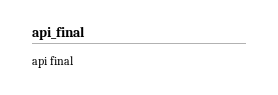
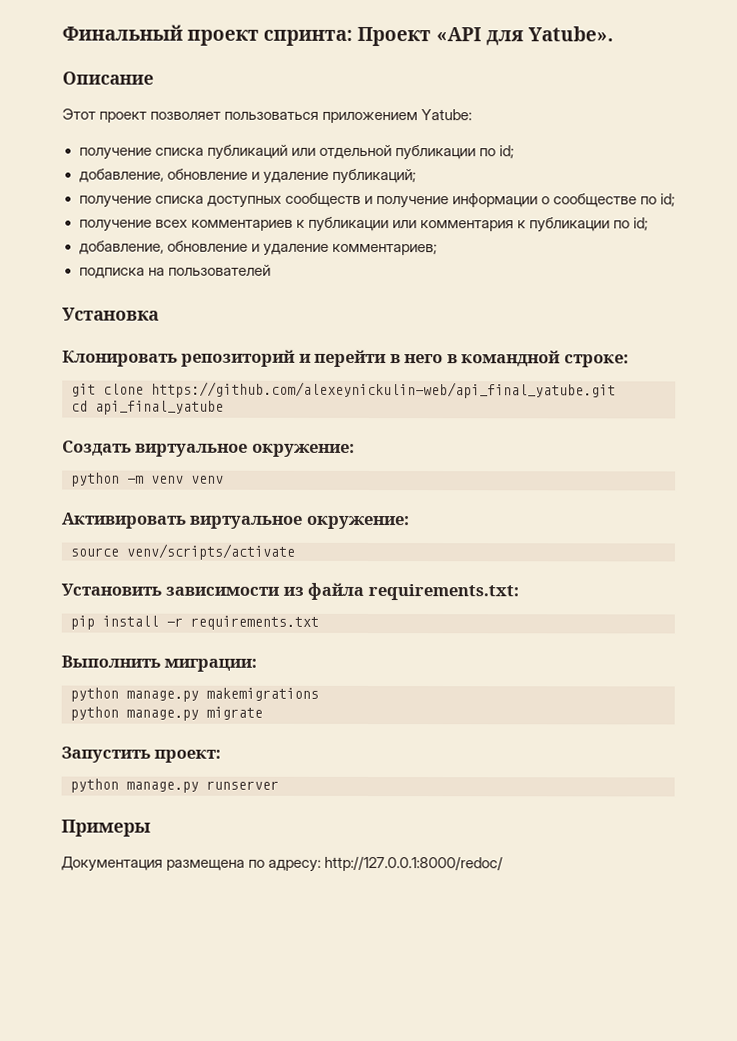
[32,26,85,40] [32,56,75,68] api_final // api final -> [62,24,614,47] [62,71,154,85] [62,108,473,124] [78,144,514,161] [78,168,416,185] [78,192,675,209] [78,216,648,233] [78,240,437,256] [78,264,271,279] [62,307,159,321] [62,349,629,368] [71,381,616,399] [71,400,224,415] [62,440,355,457] [71,472,224,487] [61,512,410,530] [70,543,295,560] [61,582,519,601] [70,615,319,630] [61,655,258,672] [70,687,319,702] [70,706,263,721] [61,746,222,763] [70,778,279,793] [61,819,151,837] [61,855,504,872] Финальный проект спринта: Проект «API для Yatube». // Описание // Этот проект позволяет пользоваться приложением Yatube: // получение списка публикаций или отдельной публикации по id; // добавление, обновление и удаление публикаций; // получение списка доступных сообществ и получение информации о сообществе по id; // получение всех комментариев к публикации или комментария к публикации по id; // добавление, обновление и удаление комментариев; // подписка на пользователей // Установка // Клонировать репозиторий и перейти в него в командной строке: // git clone https://github.com/alexeynickulin-web/api_final_yatube.git // cd api_final_yatube // Cоздать виртуальное окружение: // python -m venv venv // Активировать виртуальное окружение: // source venv/scripts/activate // Установить зависимости из файла requirements.txt: // pip install -r requirements.txt // Выполнить миграции: // python manage.py makemigrations // python manage.py migrate // Запустить проект: // python manage.py runserver // Примеры // Документация размещена по адресу: http://127.0.0.1:8000/redoc/

